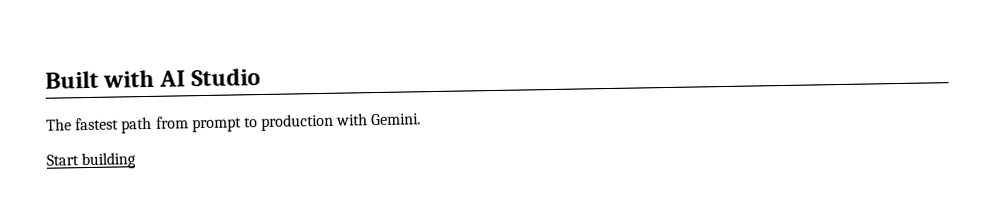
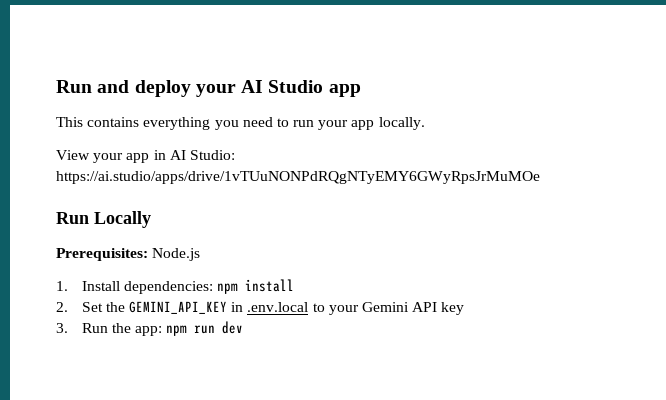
[45,68,262,89] [46,113,422,134] [46,152,137,170] Built with AI Studio // The fastest path from prompt to production with Gemini. // Start building -> [56,80,361,97] [56,117,425,130] [56,150,235,163] [56,171,540,184] [56,211,151,228] [56,248,201,261] [56,279,295,294] [56,301,465,315] [56,321,244,336] Run and deploy your AI Studio app // This contains everything you need to run your app locally. // View your app in AI Studio: https://ai.studio/apps/drive/1vTUuNONPdRQgNTyEMY6GWyRpsJrMuMOe // Run Locally // Prerequisites: Node.js // 1. Install dependencies: npm install // 2. Set the GEMINI_API_KEY in .env.local to your Gemini API key // 3. Run the app: npm run dev

